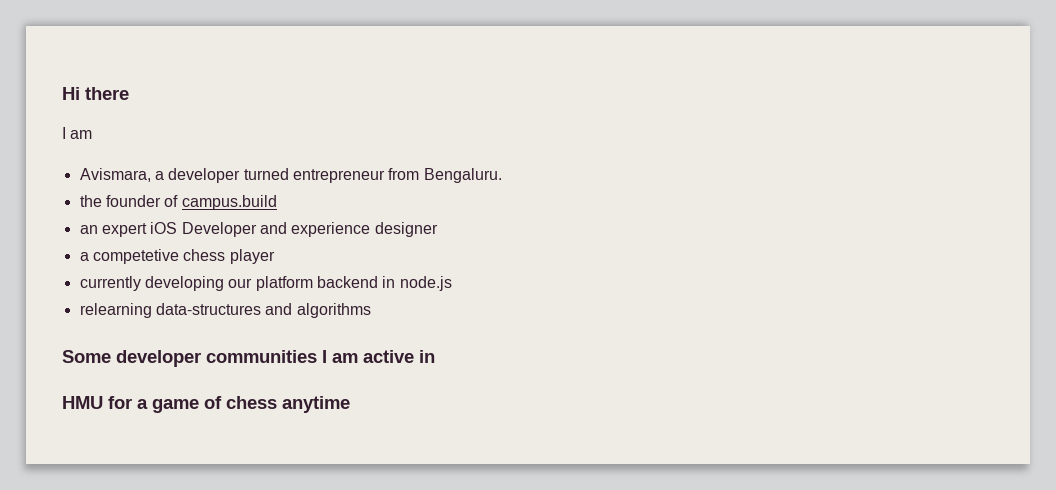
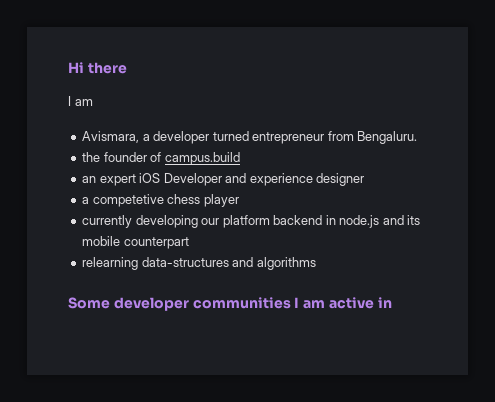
(452, 283) none -> [382,215,421,225] [82,236,189,249] and its mobile counterpart
[62,396,350,413] // HMU for a game of chess anytime -> (392, 302) none

